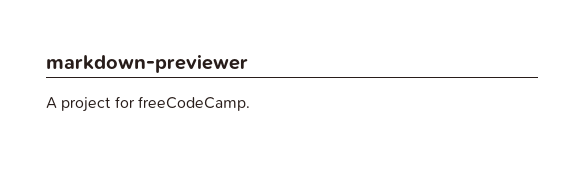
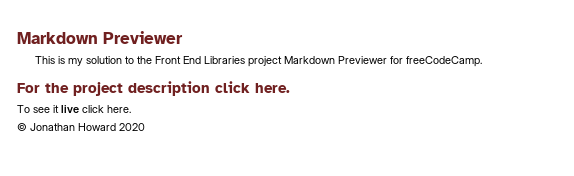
[46,54,248,73] [46,96,250,112] markdown-previewer // A project for freeCodeCamp. -> [17,31,183,44] [35,56,483,67] [17,81,290,96] [17,105,131,113] [17,123,145,131] Markdown Previewer // This is my solution to the Front End Libraries project Markdown Previewer for freeCodeCamp. // For the project description click here. // To see it live click here. // © Jonathan Howard 2020

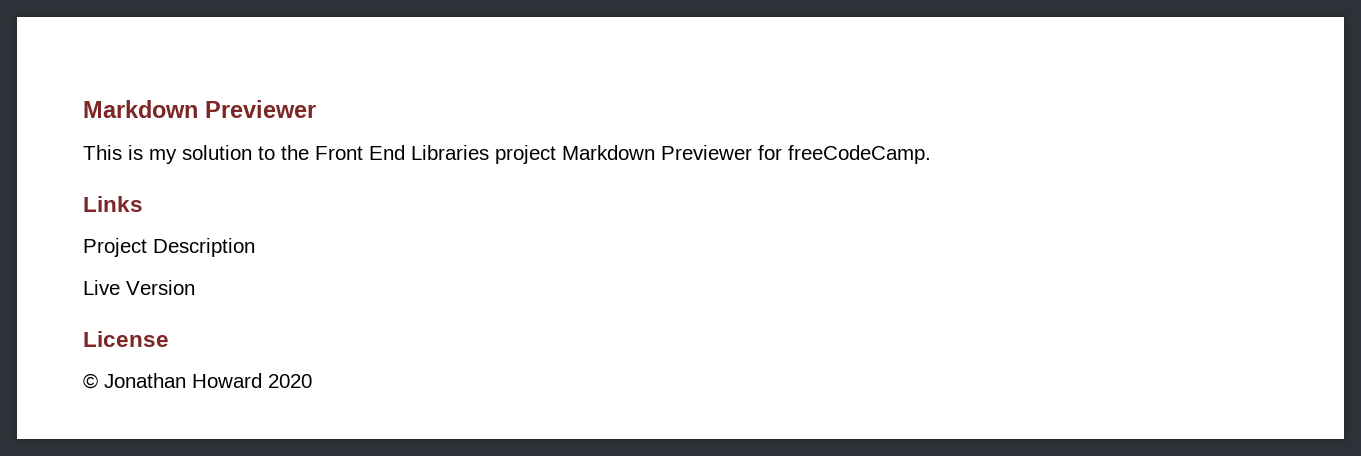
[17,81,290,96] [17,105,131,113] For the project description click here. // To see it live click here. -> [83,196,143,212] [83,238,255,257] [83,280,195,295] [83,331,169,347] Links // Project Description // Live Version // License

